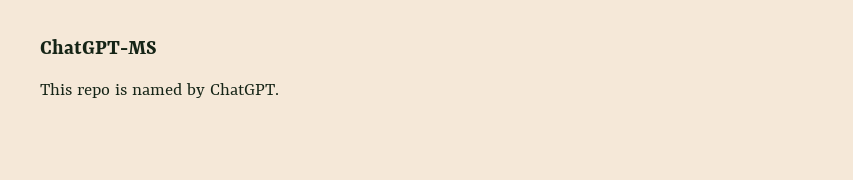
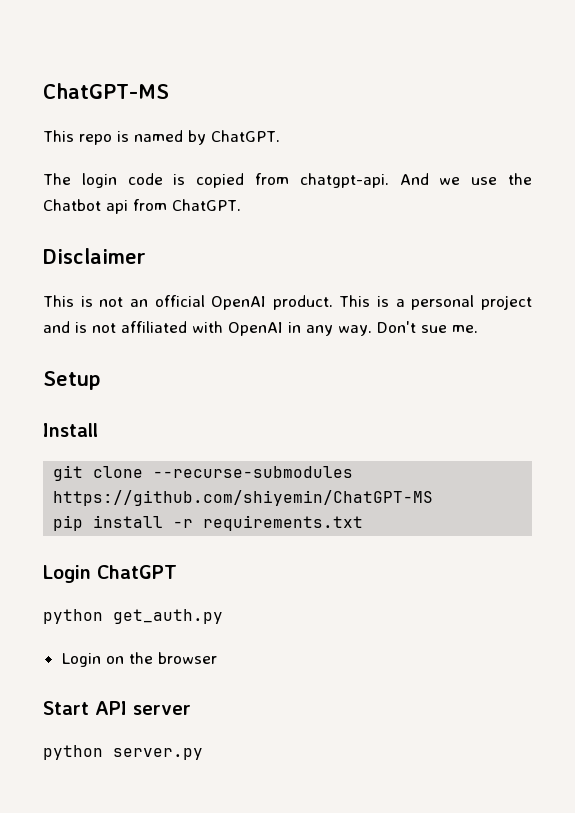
(279, 89) none -> [43,173,532,188] [43,199,241,214] [43,248,146,264] [43,295,532,310] [43,321,478,336] [43,371,101,390] [43,423,98,437] [53,465,354,481] [53,490,434,506] [53,515,364,531] [43,565,177,583] [43,609,223,624] [61,652,217,667] [43,701,191,715] [43,745,203,760] // The login code is copied from chatgpt-api. And we use the Chatbot api from ChatGPT. // Disclaimer // This is not an official OpenAI product. This is a personal project and is not affiliated with OpenAI in any way. Don't sue me. // Setup // Install // git clone --recurse-submodules https://github.com/shiyemin/ChatGPT-MS // pip install -r requirements.txt // Login ChatGPT // python get_auth.py // Login on the browser // Start API server // python server.py

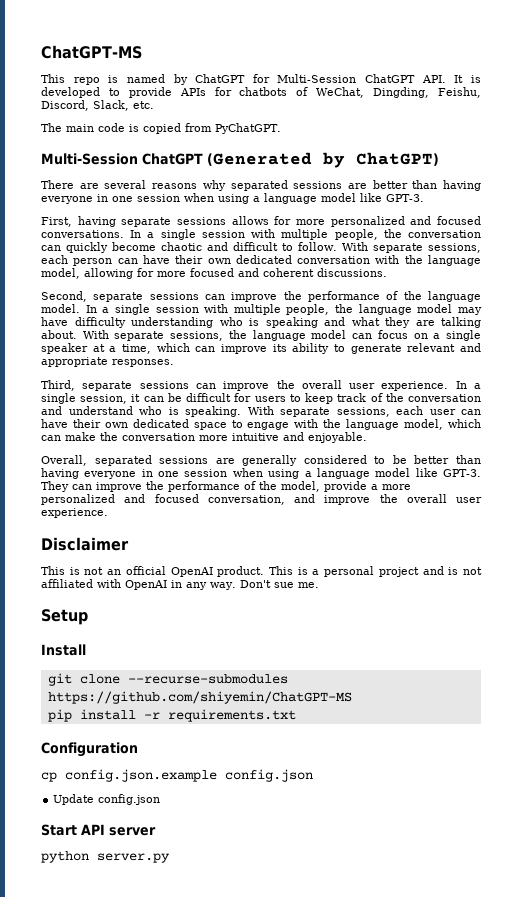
[211,130,280,142] ChatGPT. -> [195,74,481,83] [41,87,482,98] [41,100,154,111] ChatGPT for Multi-Session ChatGPT API. It is developed to provide APIs for chatbots of WeChat, Dingding, Feishu, Discord, Slack, etc.
[81,173,117,188] login -> [66,124,94,132] main
[299,173,532,188] [43,199,241,214] chatgpt-api. And we use the Chatbot api from ChatGPT. -> [215,123,281,134] [41,152,439,168] [41,180,481,191] [41,193,424,204] [41,216,481,227] [41,229,482,240] [41,242,481,253] [41,255,482,266] [41,268,387,279] [41,291,481,302] [41,304,482,315] [41,317,481,328] [41,330,482,341] [41,343,482,354] [41,357,174,367] [41,380,482,391] [41,393,481,404] [41,406,481,417] [41,419,482,430] [41,432,367,443] [41,455,481,466] [41,468,482,479] [41,481,411,492] [41,494,482,505] [41,508,108,518] PyChatGPT. // Multi-Session ChatGPT (Generated by ChatGPT) // There are several reasons why separated sessions are better than having everyone in one session when using a language model like GPT-3. // First, having separate sessions allows for more personalized and focused conversations. In a single session with multiple people, the conversation can quickly become chaotic and difficult to follow. With separate sessions, each person can have their own dedicated conversation with the language model, allowing for more focused and coherent discussions. // Second, separate sessions can improve the performance of the language model. In a single session with multiple people, the language model may have difficulty understanding who is speaking and what they are talking about. With separate sessions, the language model can focus on a single speaker at a time, which can improve its ability to generate relevant and appropriate responses. // Third, separate sessions can improve the overall user experience. In a single session, it can be difficult for users to keep track of the conversation and understand who is speaking. With separate sessions, each user can have their own dedicated space to engage with the language model, which can make the conversation more intuitive and enjoyable. // Overall, separated sessions are generally considered to be better than having everyone in one session when using a language model like GPT-3. They can improve the performance of the model, provide a more personalized and focused conversation, and improve the overall user experience.
[43,565,177,583] [43,609,223,624] [61,652,217,667] Login ChatGPT // python get_auth.py // Login on the browser -> [41,742,138,757] [41,769,313,782] [53,794,161,805] Configuration // cp config.json.example config.json // Update config.json

